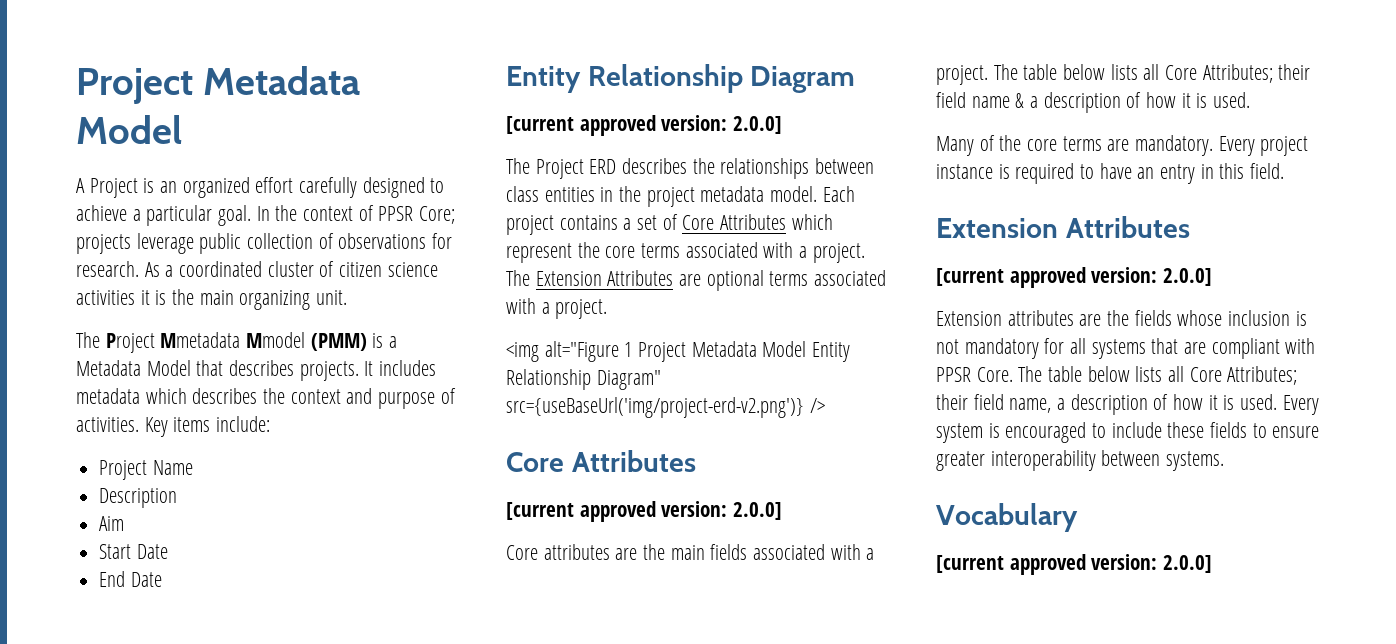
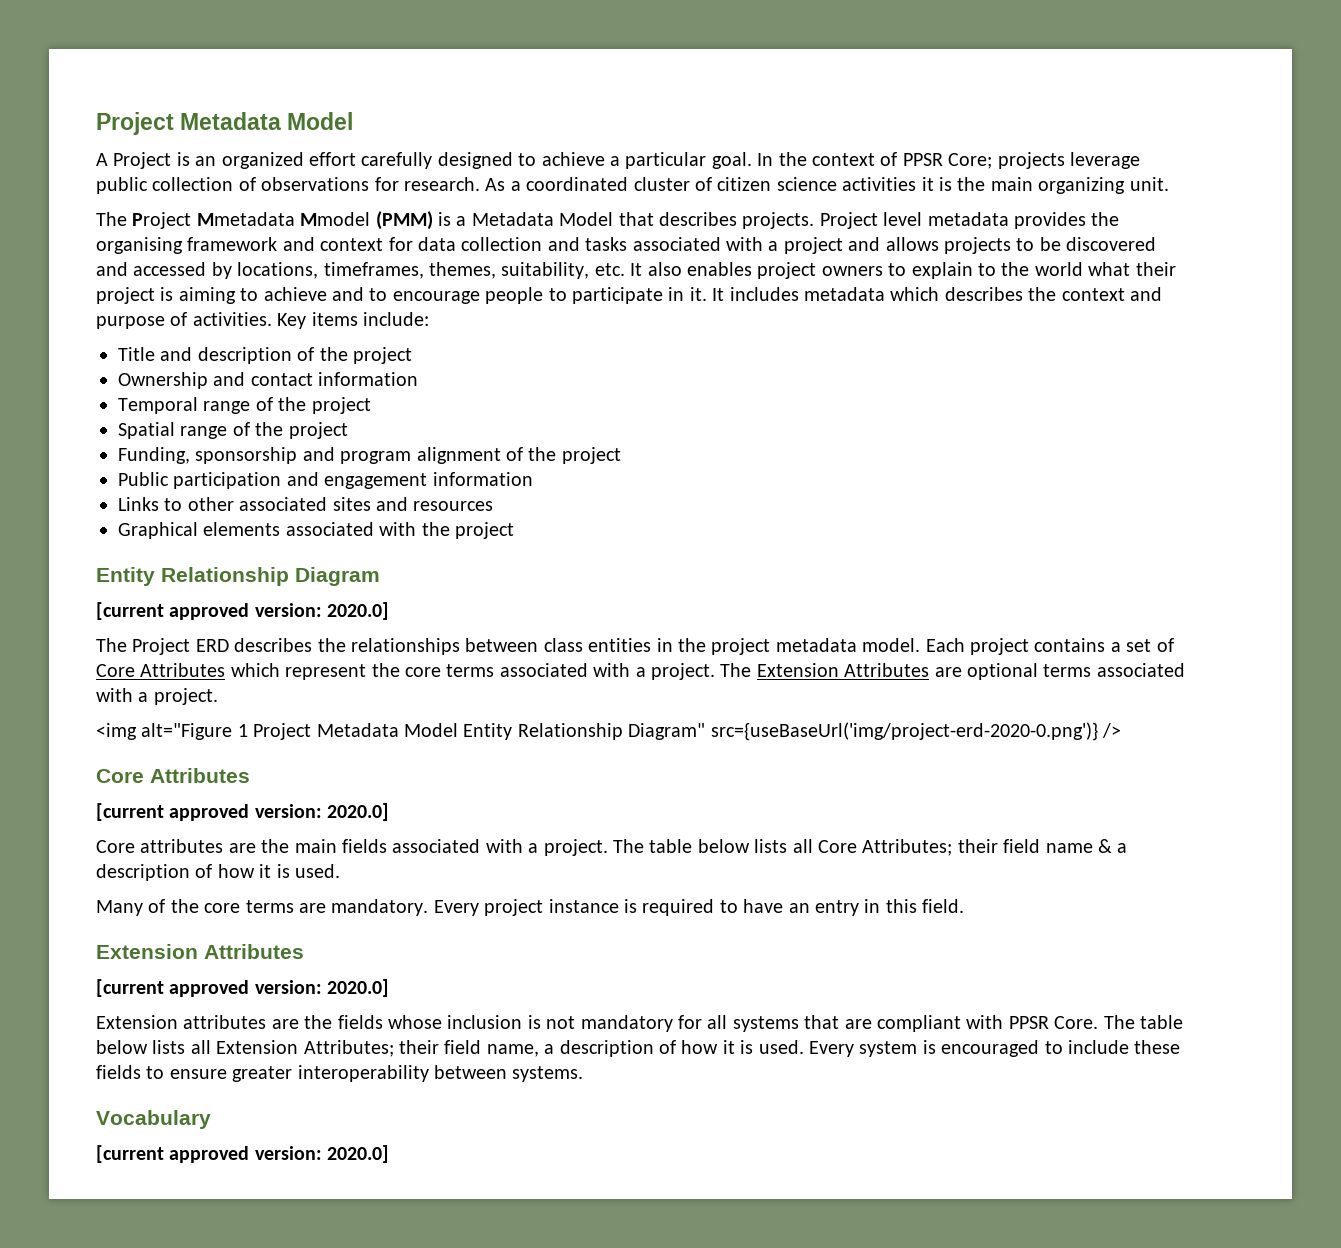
(359, 371) none -> [819,212,1120,229] [96,237,1157,254] [96,262,1176,279] [96,287,707,304] Project level metadata provides the organising framework and context for data collection and tasks associated with a project and allows projects to be discovered and accessed by locations, timeframes, themes, suitability, etc. It also enables project owners to explain to the world what their project is aiming to achieve and to encourage people to participate in it.
[99,460,193,480] [99,488,178,508] [99,516,125,531] [99,544,168,559] [99,571,162,587] Project Name // Description // Aim // Start Date // End Date -> [118,347,412,364] [118,372,419,389] [118,397,371,414] [118,422,348,439] [118,447,621,464] [118,472,533,489] [118,497,494,511] [118,522,514,539] Title and description of the project // Ownership and contact information // Temporal range of the project // Spatial range of the project // Funding, sponsorship and program alignment of the project // Public participation and engagement information // Links to other associated sites and resources // Graphical elements associated with the project
[733,116,783,134] 2.0.0] -> [327,602,390,620] 2020.0]
[506,397,804,418] src={useBaseUrl('img/project-erd-v2.png')} -> [710,722,1098,741] src={useBaseUrl('img/project-erd-2020-0.png')}
[733,502,783,520] 2.0.0] -> [327,803,390,821] 2020.0]
[1163,268,1213,286] 2.0.0] -> [327,979,390,997] 2020.0]
[1189,367,1222,382] Core -> [216,1040,299,1054] Extension
[1163,555,1213,573] 2.0.0] -> [327,1145,390,1163] 2020.0]

